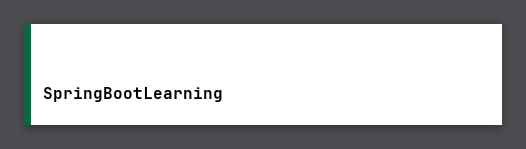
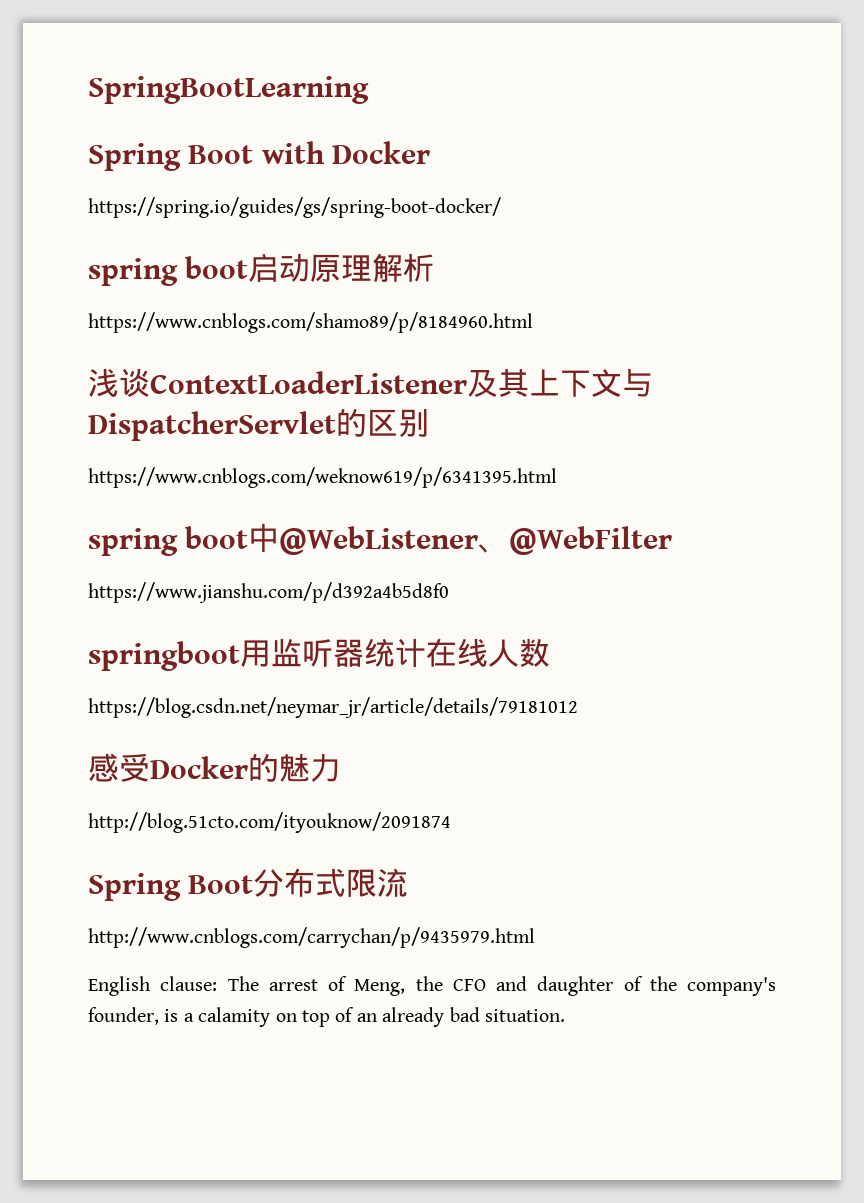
(223, 94) none -> [88,141,431,171] [88,197,501,218] [88,253,435,286] [88,312,533,333] [88,368,653,398] [88,408,429,441] [88,467,557,488] [88,523,673,556] [88,582,449,603] [88,638,550,671] [88,697,578,718] [88,753,341,782] [88,812,451,833] [88,868,409,901] [88,927,535,948] [88,976,776,996] [88,1007,565,1027] // Spring Boot with Docker // https://spring.io/guides/gs/spring-boot-docker/ // spring boot启动原理解析 // https://www.cnblogs.com/shamo89/p/8184960.html // 浅谈ContextLoaderListener及其上下文与DispatcherServlet的区别 // https://www.cnblogs.com/weknow619/p/6341395.html // spring boot中@WebListener、@WebFilter // https://www.jianshu.com/p/d392a4b5d8f0 // springboot用监听器统计在线人数 // https://blog.csdn.net/neymar_jr/article/details/79181012 // 感受Docker的魅力 // http://blog.51cto.com/ityouknow/2091874 // Spring Boot分布式限流 // http://www.cnblogs.com/carrychan/p/9435979.html // English clause: The arrest of Meng, the CFO and daughter of the company's founder, is a calamity on top of an already bad situation.

